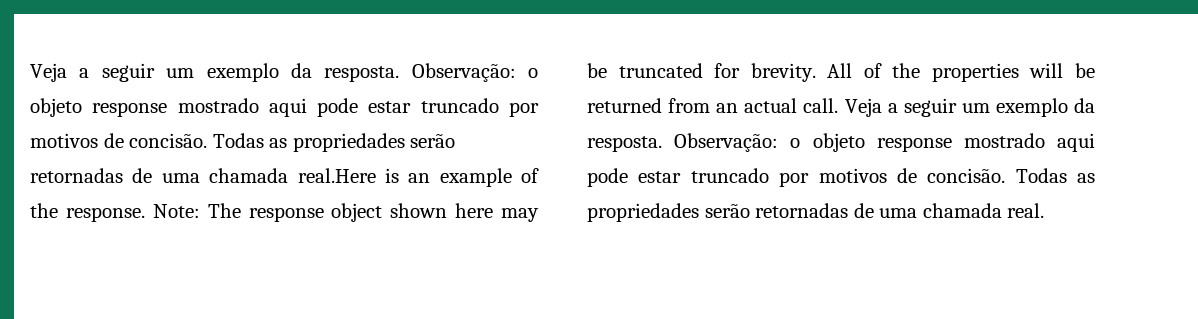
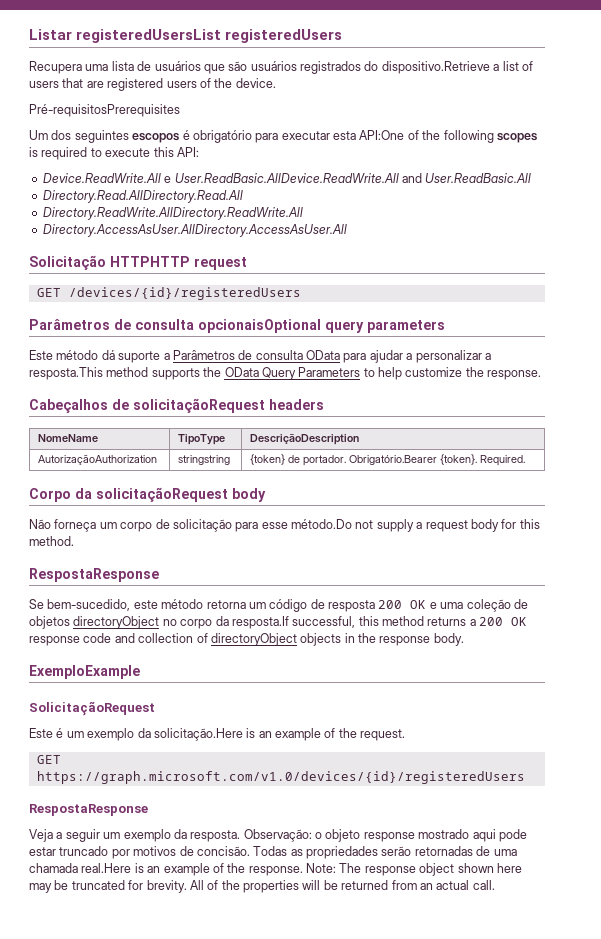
(30, 72) none -> [29,29,343,43] [29,61,533,74] [29,78,276,91] [29,104,180,117] [29,130,537,143] [29,147,199,160] [42,173,532,183] [42,190,243,203] [42,207,303,220] [42,224,347,237] [29,255,247,270] [36,287,301,300] [29,319,445,333] [29,350,491,363] [29,367,542,380] [29,398,324,413] [38,434,99,442] [178,434,226,445] [250,433,360,445] [38,454,158,465] [178,455,231,465] [250,454,526,466] [29,487,266,502] [29,519,540,532] [29,536,74,546] [29,568,159,582] [29,599,528,612] [29,616,528,629] [29,633,464,646] [29,665,140,679] [29,701,155,716] [29,728,406,741] [36,755,61,764] [36,771,525,784] [29,804,148,816] Listar registeredUsersList registeredUsers // Recupera uma lista de usuários que são usuários registrados do dispositivo.Retrieve a list of users that are registered users of the device. // Pré-requisitosPrerequisites // Um dos seguintes escopos é obrigatório para executar esta API:One of the following scopes is required to execute this API: // Device.ReadWrite.All e User.ReadBasic.AllDevice.ReadWrite.All and User.ReadBasic.All // Directory.Read.AllDirectory.Read.All // Directory.ReadWrite.AllDirectory.ReadWrite.All // Directory.AccessAsUser.AllDirectory.AccessAsUser.All // Solicitação HTTPHTTP request // GET /devices/{id}/registeredUsers // Parâmetros de consulta opcionaisOptional query parameters // Este método dá suporte a Parâmetros de consulta OData para ajudar a personalizar a resposta.This method supports the OData Query Parameters to help customize the response. // Cabeçalhos de solicitaçãoRequest headers // NomeName | TipoType | DescriçãoDescription // AutorizaçãoAuthorization | stringstring | {token} de portador. Obrigatório.Bearer {token}. Required. // Corpo da solicitaçãoRequest body // Não forneça um corpo de solicitação para esse método.Do not supply a request body for this method. // RespostaResponse // Se bem-sucedido, este método retorna um código de resposta 200 OK e uma coleção de objetos directoryObject no corpo da resposta.If successful, this method returns a 200 OK response code and collection of directoryObject objects in the response body. // ExemploExample // SolicitaçãoRequest // Este é um exemplo da solicitação.Here is an example of the request. // GET https://graph.microsoft.com/v1.0/devices/{id}/registeredUsers // RespostaResponse //
[844,98,1095,117] [587,133,1095,152] [587,168,1095,187] [587,203,1045,222] Veja a seguir um exemplo da resposta. Observação: o objeto response mostrado aqui pode estar truncado por motivos de concisão. Todas as propriedades serão retornadas de uma chamada real. -> (495, 885) none

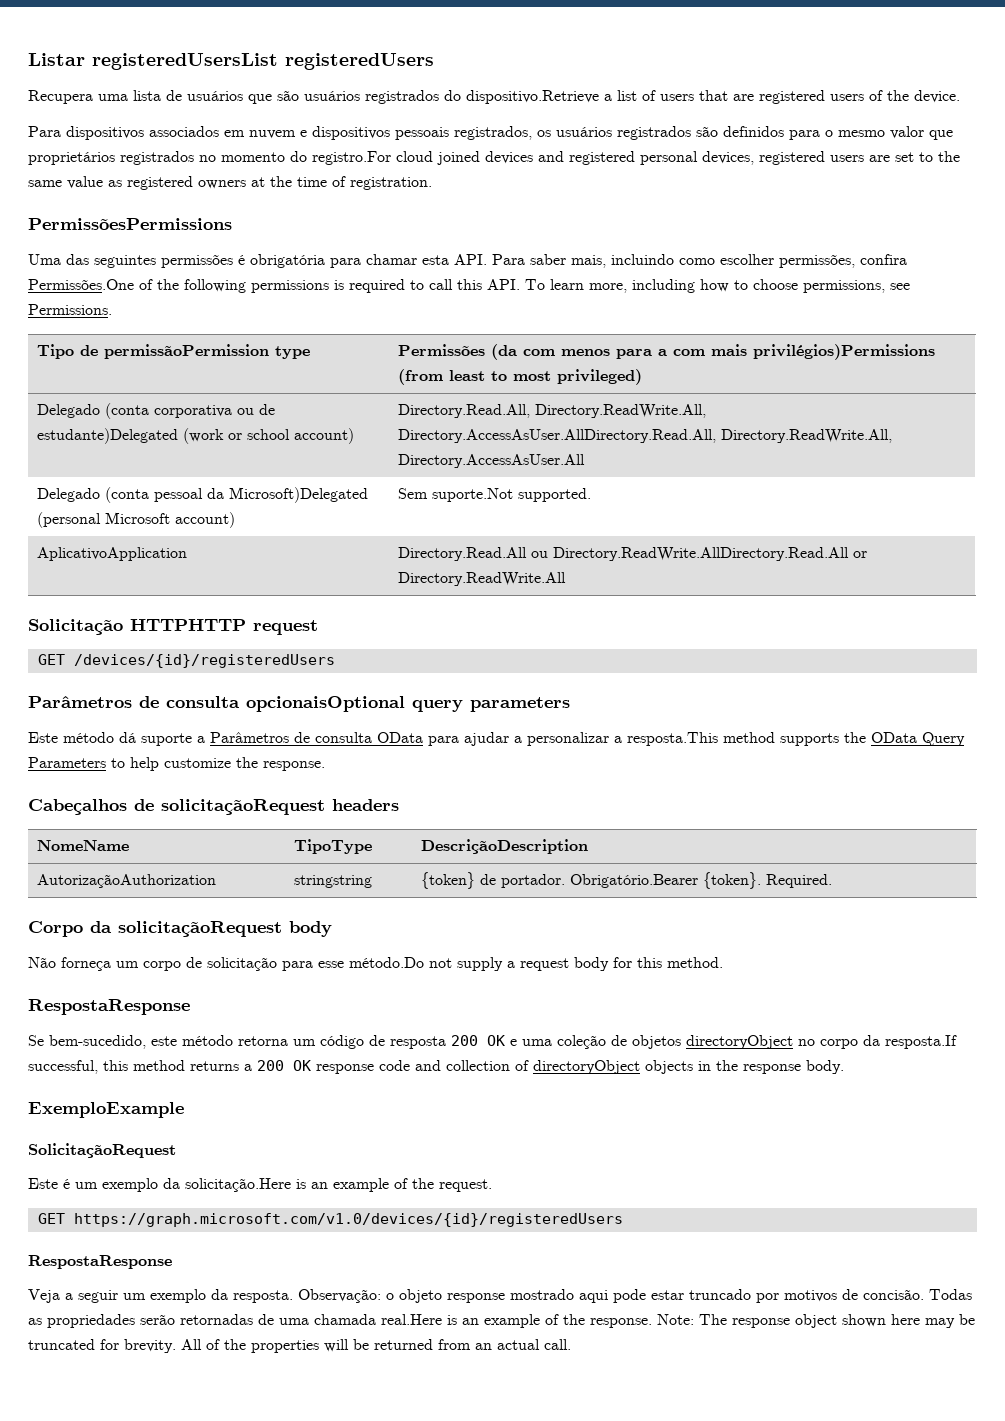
[29,104,180,117] [29,130,405,143] Pré-requisitosPrerequisites // Um dos seguintes escopos é obrigatório para executar esta API:One -> [28,126,953,140] [28,151,960,165] [28,176,432,190] [28,218,232,230] [28,254,907,268] [28,279,134,290] Para dispositivos associados em nuvem e dispositivos pessoais registrados, os usuários registrados são definidos para o mesmo valor que proprietários registrados no momento do registro.For cloud joined devices and registered personal devices, registered users are set to the same value as registered owners at the time of registration. // PermissõesPermissions // Uma das seguintes permissões é obrigatória para chamar esta API. Para saber mais, incluindo como escolher permissões, confira Permissões.One
[496,133,537,143] scopes -> [251,280,329,293] permissions
[105,147,199,157] [42,173,532,183] [42,190,243,203] [42,207,303,220] [42,224,347,237] execute this API: // Device.ReadWrite.All e User.ReadBasic.AllDevice.ReadWrite.All and User.ReadBasic.All // Directory.Read.AllDirectory.Read.All // Directory.ReadWrite.AllDirectory.ReadWrite.All // Directory.AccessAsUser.AllDirectory.AccessAsUser.All -> [429,279,910,293] [28,304,112,315] [37,344,311,359] [398,344,936,360] [398,369,643,385] [37,403,276,419] [37,428,355,444] [398,404,707,418] [398,429,893,443] [398,454,586,468] [37,487,369,503] [37,512,236,528] [398,488,592,502] [37,547,188,561] [398,547,868,561] [398,572,567,586] call this API. To learn more, including how to choose permissions, see Permissions. // Tipo de permissãoPermission type | Permissões (da com menos para a com mais privilégios)Permissions (from least to most privileged) // Delegado (conta corporativa ou de estudante)Delegated (work or school account) | Directory.Read.All, Directory.ReadWrite.All, Directory.AccessAsUser.AllDirectory.Read.All, Directory.ReadWrite.All, Directory.AccessAsUser.All // Delegado (conta pessoal da Microsoft)Delegated (personal Microsoft account) | Sem suporte.Not supported. // AplicativoApplication | Directory.Read.All ou Directory.ReadWrite.AllDirectory.Read.All or Directory.ReadWrite.All

